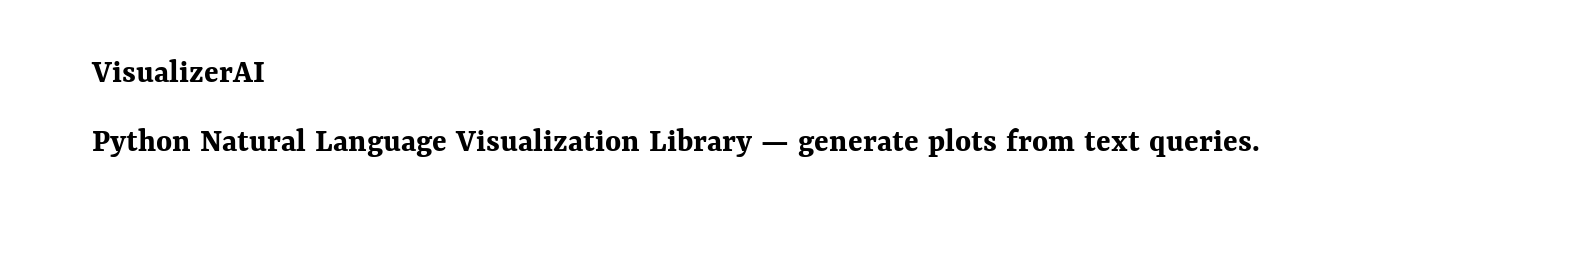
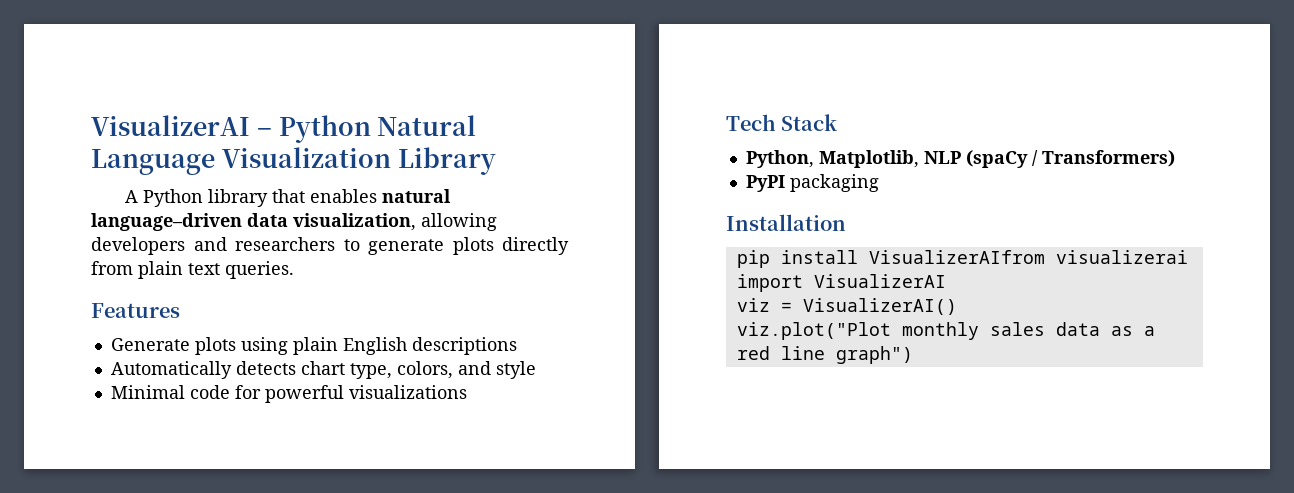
[91,59,265,82] VisualizerAI // -> [91,115,272,136] VisualizerAI –
[761,128,1261,157] — generate plots from text queries. -> [125,189,452,207] [91,213,497,231] [91,237,569,255] [91,261,294,279] [91,303,180,318] [110,337,517,355] [110,361,536,379] [110,385,467,403] [726,114,838,131] [745,150,1175,168] [745,174,879,192] [726,214,846,231] [736,250,1188,268] [736,274,946,292] [736,298,957,315] [736,322,1155,340] [736,346,913,364] // A Python library that enables natural language–driven data visualization, allowing developers and researchers to generate plots directly from plain text queries. // Features // Generate plots using plain English descriptions // Automatically detects chart type, colors, and style // Minimal code for powerful visualizations // Tech Stack // Python, Matplotlib, NLP (spaCy / Transformers) // PyPI packaging // Installation // pip install VisualizerAIfrom visualizerai import VisualizerAI // viz = VisualizerAI() // viz.plot("Plot monthly sales data as a red line graph")

